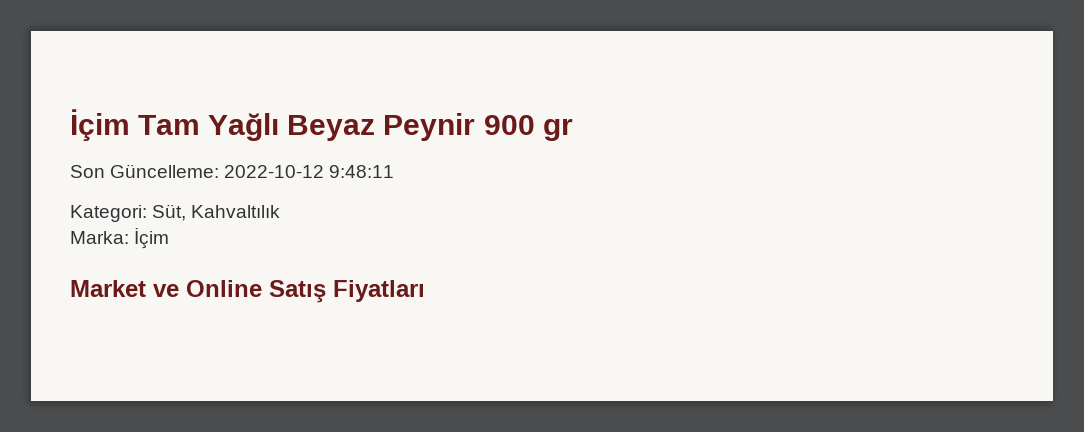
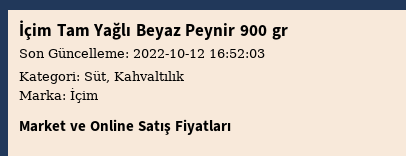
[329,165,395,178] 9:48:11 -> [209,49,265,58] 16:52:03

